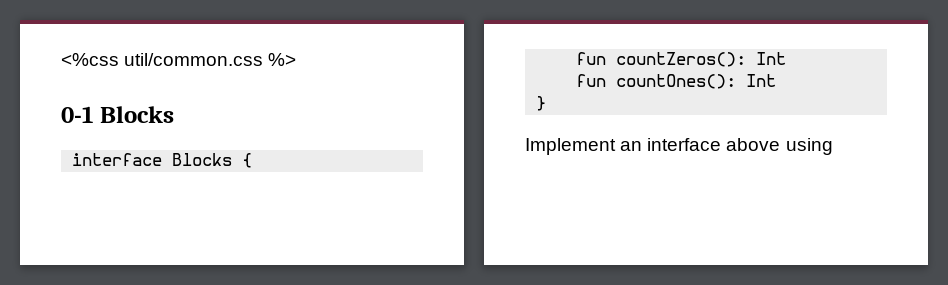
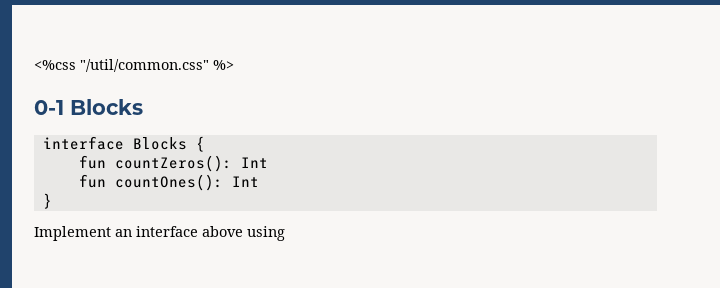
[124,53,264,66] util/common.css -> [80,59,209,72] "/util/common.css"

